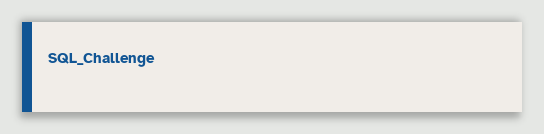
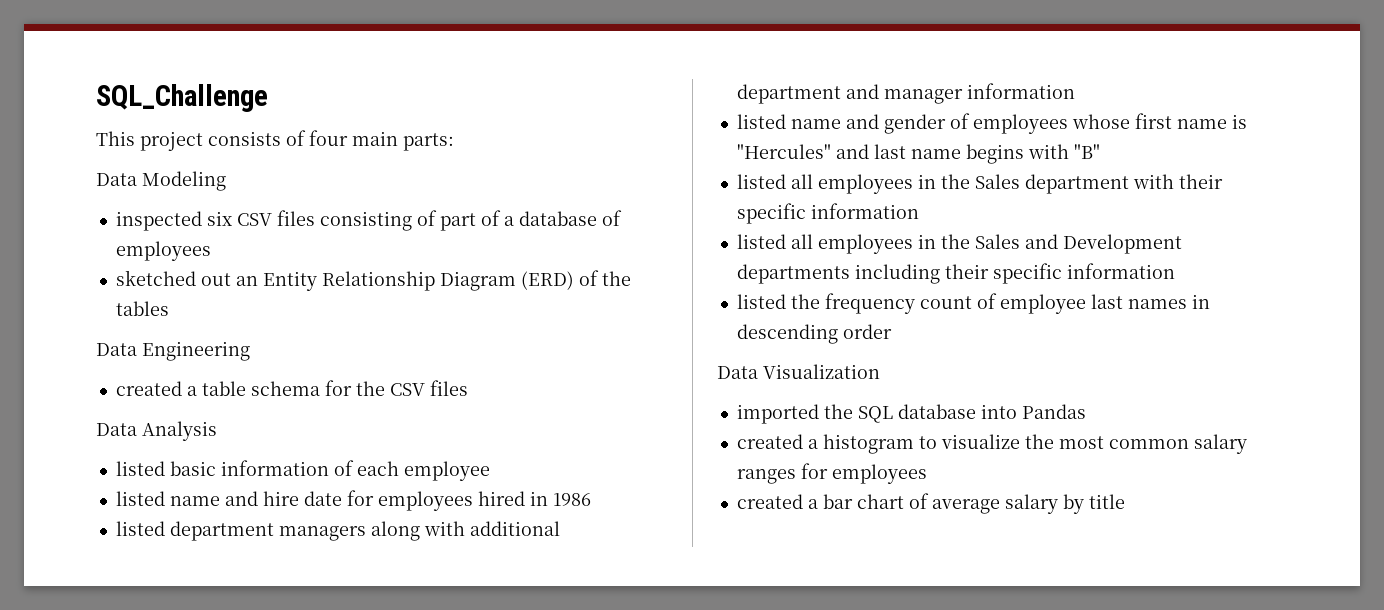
(155, 60) none -> [96,130,454,151] [96,171,226,191] [115,210,622,231] [115,241,211,261] [115,270,631,291] [115,301,169,316] [96,341,250,361] [115,380,468,396] [96,421,217,441] [115,460,490,481] [115,490,591,511] [115,521,560,541] [736,83,1075,104] [736,113,1247,134] [736,144,1100,164] [736,174,1223,194] [736,203,919,224] [736,234,1182,254] [736,263,1175,284] [736,293,1210,314] [736,324,892,344] [717,364,880,379] [736,404,1086,424] [736,434,1247,454] [736,463,927,484] [736,493,1125,514] // This project consists of four main parts: // Data Modeling // inspected six CSV files consisting of part of a database of employees // sketched out an Entity Relationship Diagram (ERD) of the tables // Data Engineering // created a table schema for the CSV files // Data Analysis // listed basic information of each employee // listed name and hire date for employees hired in 1986 // listed department managers along with additional department and manager information // listed name and gender of employees whose first name is "Hercules" and last name begins with "B" // listed all employees in the Sales department with their specific information // listed all employees in the Sales and Development departments including their specific information // listed the frequency count of employee last names in descending order // Data Visualization // imported the SQL database into Pandas // created a histogram to visualize the most common salary ranges for employees // created a bar chart of average salary by title

